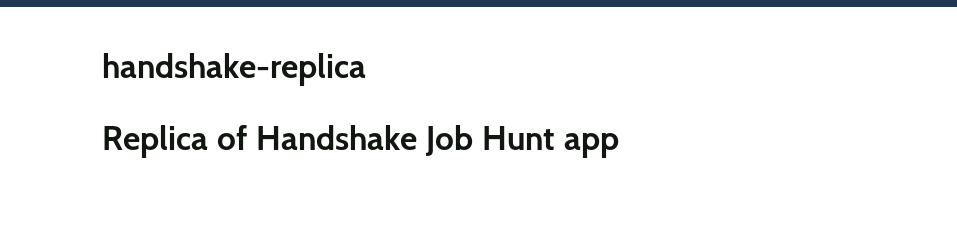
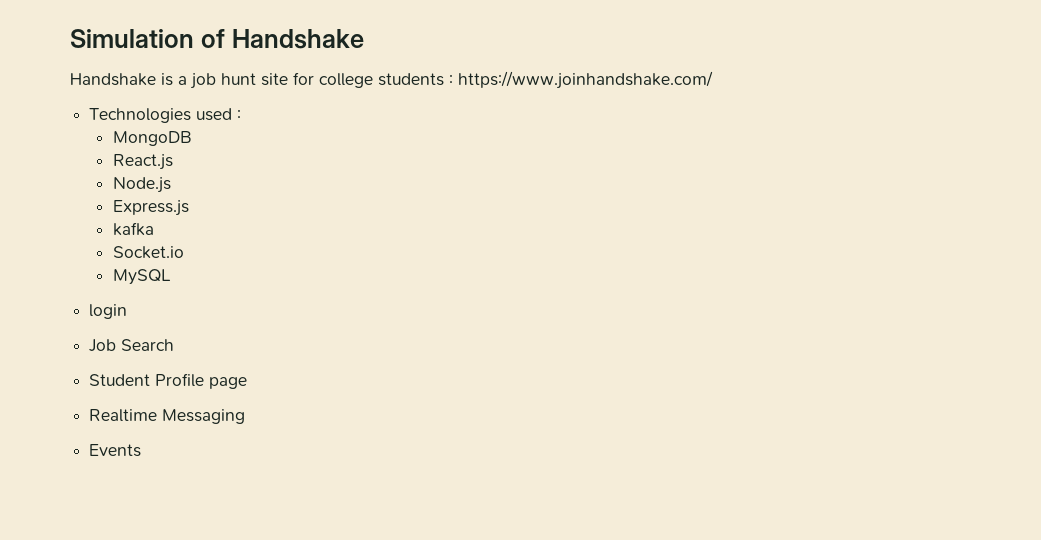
[102,53,366,86] [102,125,208,158] handshake-replica // Replica -> [70,29,194,48] Simulation
[425,125,620,158] Job Hunt app -> [70,71,713,89] [89,108,242,123] [113,131,193,146] [113,154,174,170] [113,177,172,193] [113,200,190,216] [113,222,155,236] [113,246,185,259] [113,269,172,285] [89,304,128,319] [89,339,175,352] [89,373,248,389] [89,409,246,424] [89,444,142,457] // Handshake is a job hunt site for college students : https://www.joinhandshake.com/ // Technologies used : // MongoDB // React.js // Node.js // Express.js // kafka // Socket.io // MySQL // login // Job Search // Student Profile page // Realtime Messaging // Events

